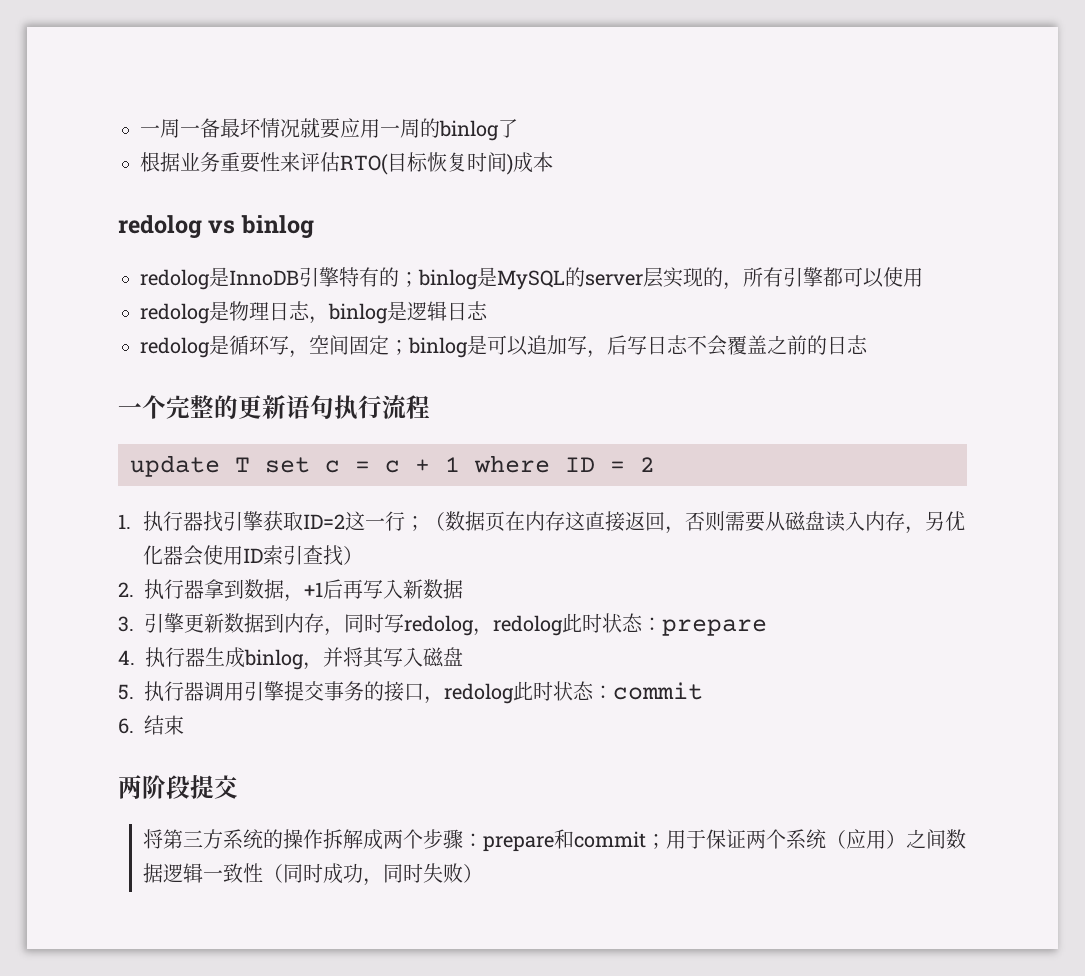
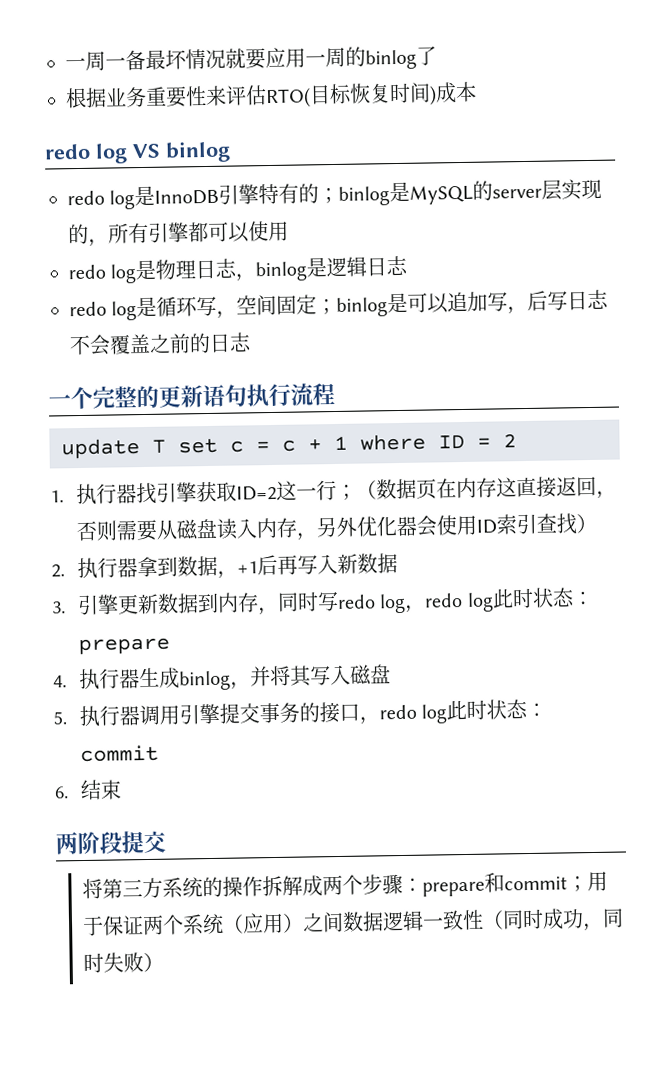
[118,215,236,239] redolog vs -> [44,143,161,164] redo log VS
[140,269,210,290] redolog -> [67,190,136,210] redo log
[140,303,210,324] redolog -> [68,264,137,284] redo log
[140,337,210,358] redolog -> [69,301,138,321] redo log
(946, 521) none -> [335,516,357,537] 外
[404,615,563,636] redolog，redolog -> [336,592,494,614] redo log，redo log
[444,683,514,704] redolog -> [378,704,448,724] redo log

